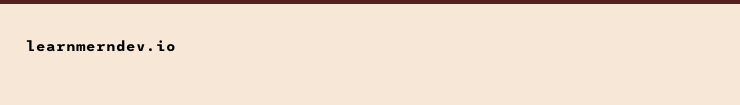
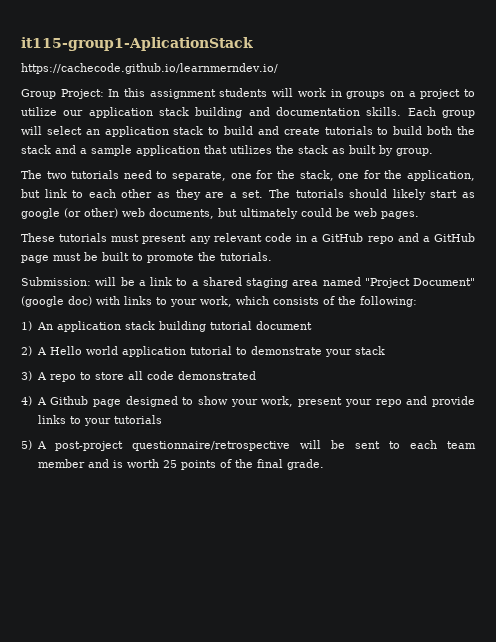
[26,40,176,52] learnmerndev.io -> [21,37,253,51] [21,63,278,74] [21,88,475,99] [21,107,475,118] [21,126,476,137] [21,145,433,156] [21,170,476,181] [21,189,476,200] [21,208,419,219] [21,233,475,244] [21,252,272,263] [21,277,475,288] [21,296,417,307] [21,321,312,332] [21,346,385,357] [21,371,256,382] [21,396,475,407] [37,415,162,426] [21,440,476,451] [37,459,324,470] it115-group1-AplicationStack // https://cachecode.github.io/learnmerndev.io/ // Group Project: In this assignment students will work in groups on a project to utilize our application stack building and documentation skills. Each group will select an application stack to build and create tutorials to build both the stack and a sample application that utilizes the stack as built by group. // The two tutorials need to separate, one for the stack, one for the application, but link to each other as they are a set. The tutorials should likely start as google (or other) web documents, but ultimately could be web pages. // These tutorials must present any relevant code in a GitHub repo and a GitHub page must be built to promote the tutorials. // Submission: will be a link to a shared staging area named "Project Document" (google doc) with links to your work, which consists of the following: // 1) An application stack building tutorial document // 2) A Hello world application tutorial to demonstrate your stack // 3) A repo to store all code demonstrated // 4) A Github page designed to show your work, present your repo and provide links to your tutorials // 5) A post-project questionnaire/retrospective will be sent to each team member and is worth 25 points of the final grade.

